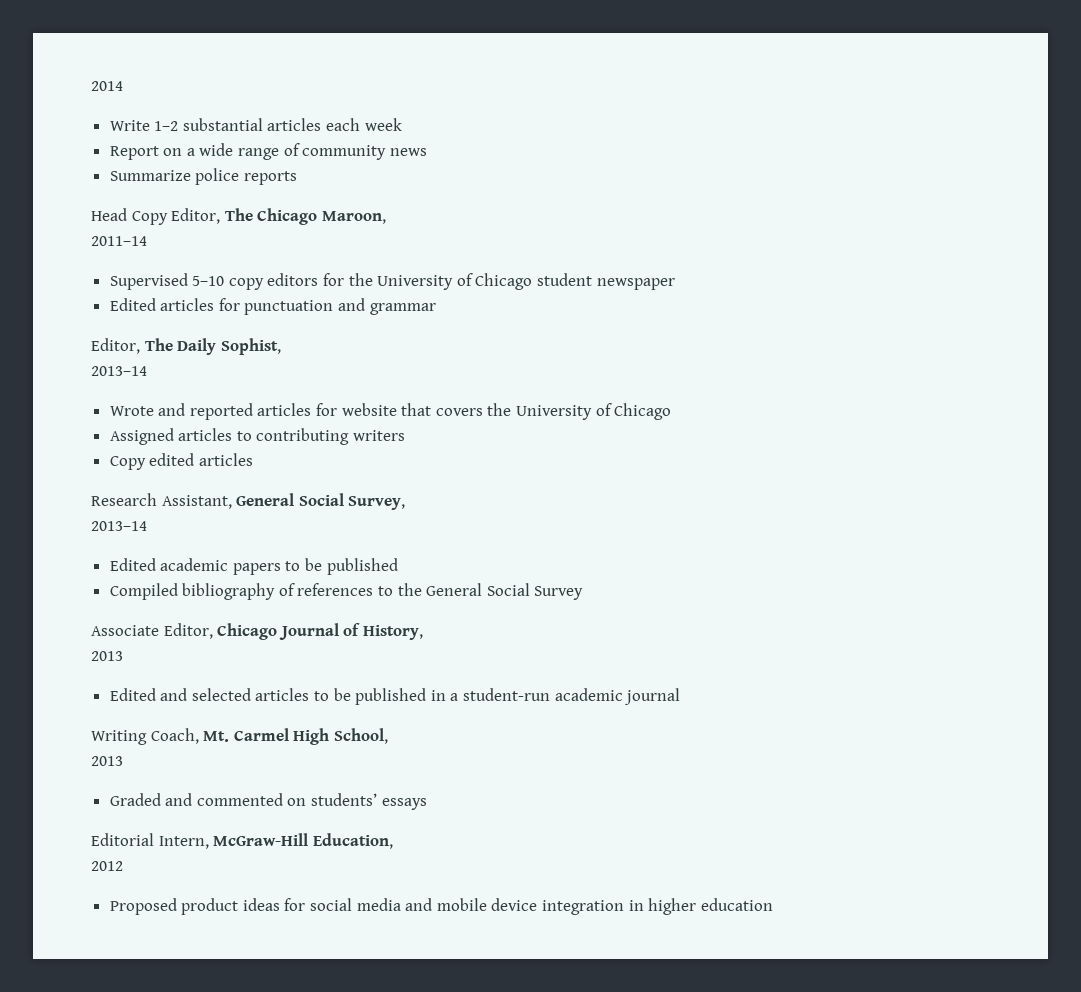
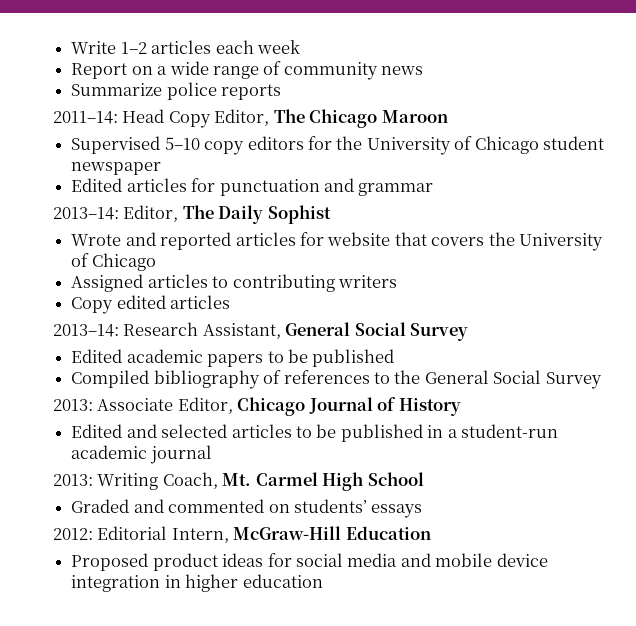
[91,81,123,91] 2014 // -> (71, 47) none
[182,118,263,131] substantial -> (147, 48) none
(297, 178) none -> [53,111,118,124] 2011–14:
[321,211,386,224] [91,236,147,246] Maroon, // 2011–14 -> [381,110,448,123] Maroon
(436, 309) none -> [53,207,119,220] 2013–14:
[220,338,281,355] [91,366,147,376] Sophist, // 2013–14 -> [267,205,331,224] Sophist
(253, 459) none -> [53,324,119,337] 2013–14:
[348,496,406,510] [91,521,147,531] Survey, // 2013–14 -> [410,323,469,341] Survey
(584, 593) none -> [53,399,93,411] 2013:
[362,625,423,640] [91,651,123,661] History, // 2013 -> [398,398,461,416] History
(681, 696) none -> [53,474,93,486] 2013:
[333,728,388,744] [91,756,123,766] School, // 2013 -> [367,472,424,486] School
(427, 804) none -> [53,528,93,540] 2012:
[312,833,393,849] [91,861,123,871] Education, // 2012 -> [345,526,431,540] Education

